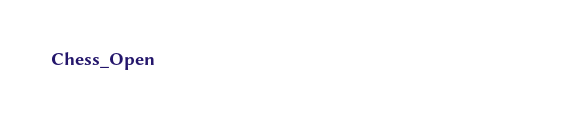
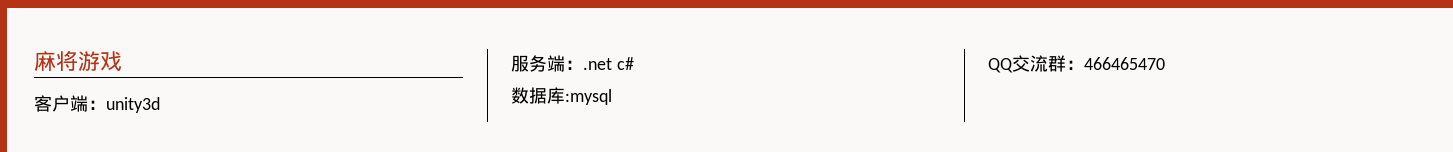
[51,52,155,70] Chess_Open -> [34,50,122,72] [34,95,160,113] [511,55,634,72] [511,87,612,105] [988,55,1165,73] 麻将游戏 // 客户端：unity3d // 服务端：.net c# // 数据库:mysql // QQ交流群：466465470

